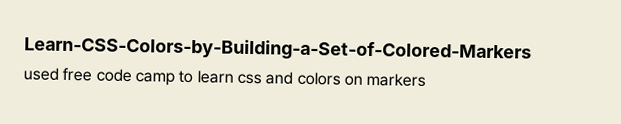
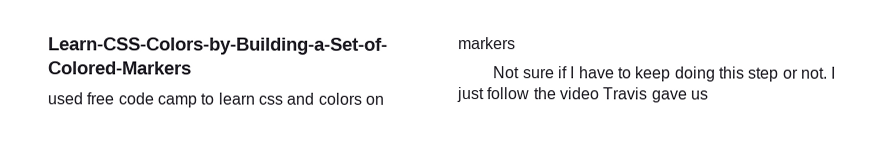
(427, 79) none -> [493,66,837,82] [456,87,708,103] // Not sure if I have to keep doing this step or not. I just follow the video Travis gave us

